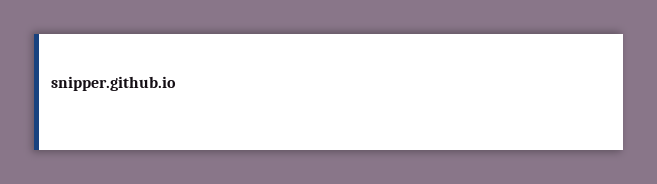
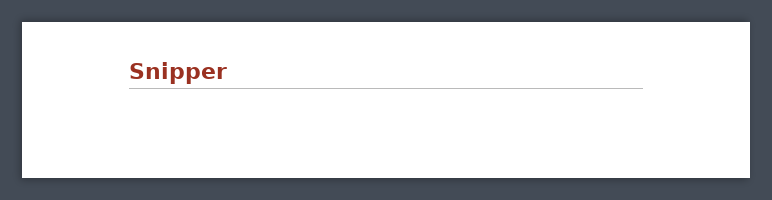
[51,76,176,91] snipper.github.io -> [129,62,227,84] Snipper

